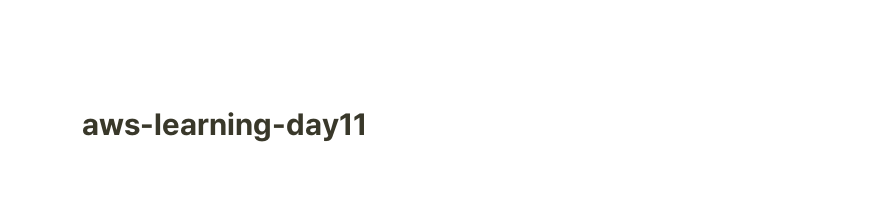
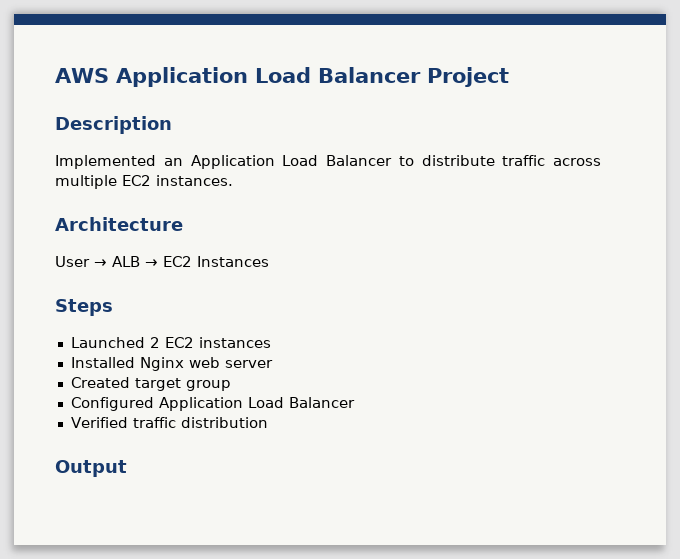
[82,112,367,142] aws-learning-day11 -> [55,67,509,87] [55,116,172,134] [55,155,601,169] [55,175,233,189] [55,217,183,231] [55,256,269,267] [55,299,113,316] [70,337,271,348] [70,357,273,371] [70,377,231,391] [70,397,355,411] [70,417,268,428] [55,460,127,477] AWS Application Load Balancer Project // Description // Implemented an Application Load Balancer to distribute traffic across multiple EC2 instances. // Architecture // User → ALB → EC2 Instances // Steps // Launched 2 EC2 instances // Installed Nginx web server // Created target group // Configured Application Load Balancer // Verified traffic distribution // Output

